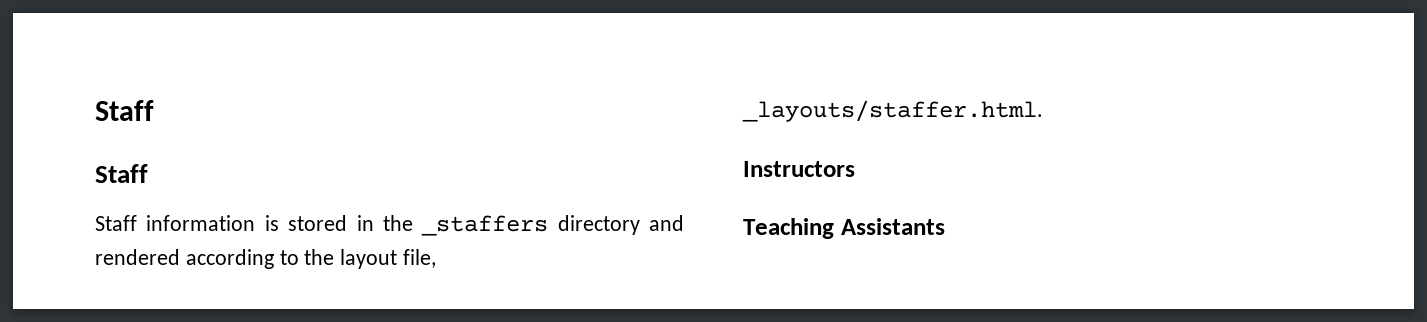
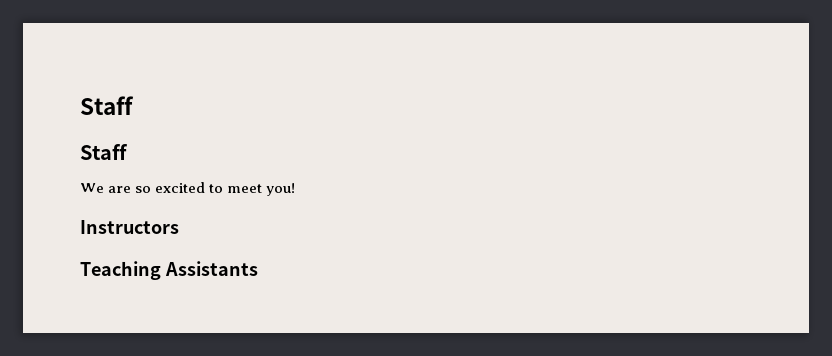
[95,215,684,236] [95,249,437,269] [742,100,1043,122] Staff information is stored in the _staffers directory and rendered according to the layout file, _layouts/staffer.html. -> [80,182,296,196] We are so excited to meet you!

